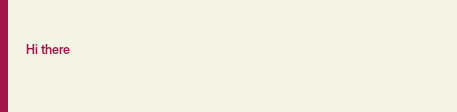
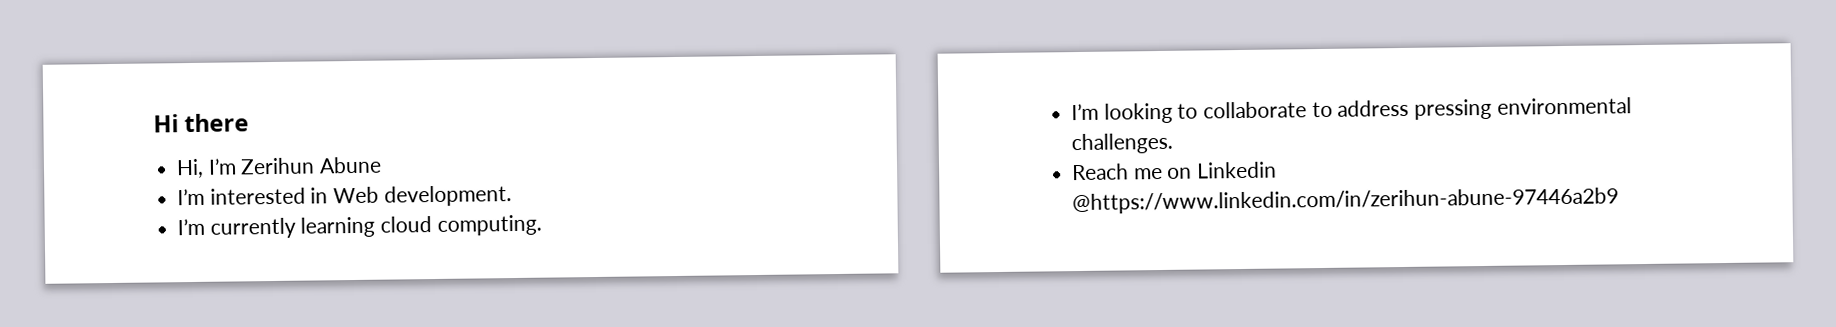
(71, 49) none -> [176,156,383,179] [177,185,512,207] [177,214,542,239] [1071,97,1632,124] [1071,132,1174,155] [1072,161,1278,181] [1072,187,1620,215] // Hi, I’m Zerihun Abune // I’m interested in Web development. // I’m currently learning cloud computing. // I’m looking to collaborate to address pressing environmental challenges. // Reach me on Linkedin @https://www.linkedin.com/in/zerihun-abune-97446a2b9

